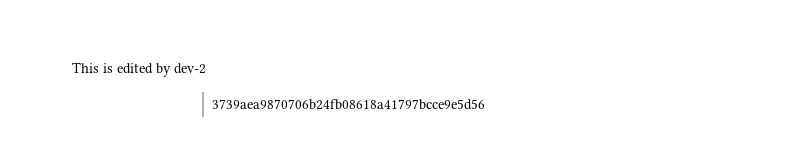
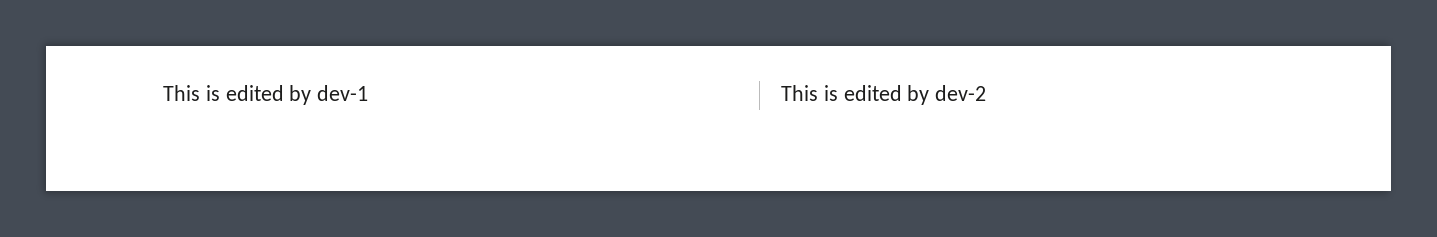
[72,62,171,77] This is edited by -> [163,85,369,105] [781,85,930,105] This is edited by dev-1 // This is edited by
[211,99,485,110] // 3739aea9870706b24fb08618a41797bcce9e5d56 -> (987, 93) none

